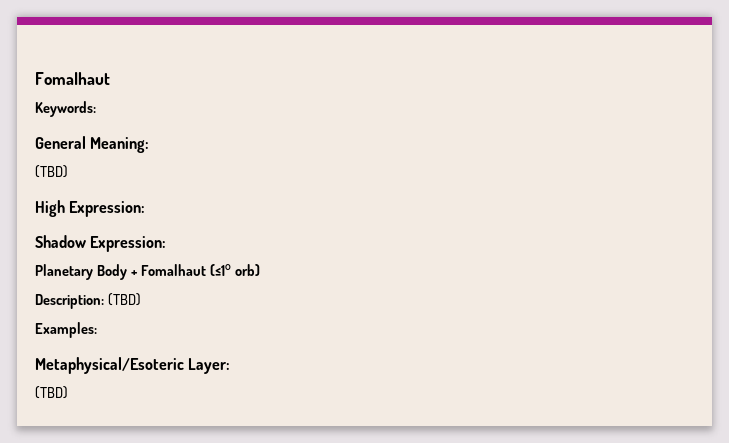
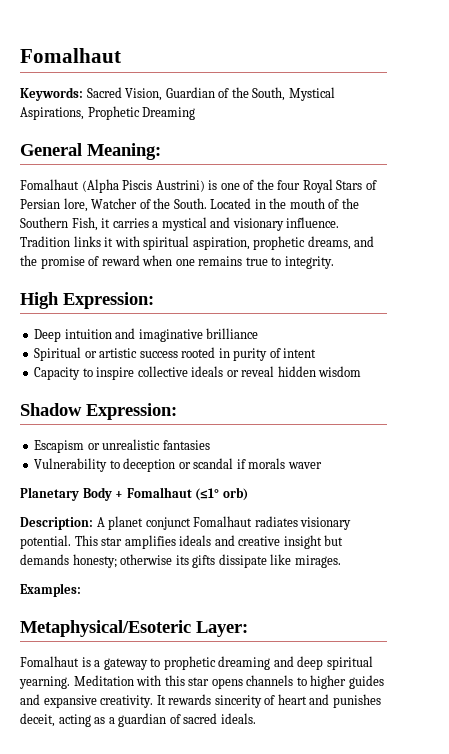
[35,136,150,153] [35,165,68,178] [35,200,146,217] [35,235,167,252] // General Meaning: // (TBD) // High Expression: // Shadow Expression: -> [86,87,335,101] [20,106,196,120] [20,143,161,160] [20,179,377,193] [20,198,359,212] [20,217,340,231] [20,236,375,250] [20,255,334,269] [20,292,154,309] [34,328,259,342] [34,347,317,361] [34,366,362,380] [20,403,177,420] [34,439,210,453] [34,458,322,472] Sacred Vision, Guardian of the South, Mystical Aspirations, Prophetic Dreaming // General Meaning: // Fomalhaut (Alpha Piscis Austrini) is one of the four Royal Stars of Persian lore, Watcher of the South. Located in the mouth of the Southern Fish, it carries a mystical and visionary influence. Tradition links it with spiritual aspiration, prophetic dreams, and the promise of reward when one remains true to integrity. // High Expression: // Deep intuition and imaginative brilliance // Spiritual or artistic success rooted in purity of intent // Capacity to inspire collective ideals or reveal hidden wisdom // Shadow Expression: // Escapism or unrealistic fantasies // Vulnerability to deception or scandal if morals waver
[107,293,141,306] [35,322,97,338] [35,357,231,374] [35,386,68,399] (TBD) // Examples: // Metaphysical/Esoteric Layer: // (TBD) -> [96,516,352,530] [20,535,344,549] [20,554,341,568] [20,583,81,597] [20,620,248,637] [20,656,373,670] [19,675,384,689] [20,694,381,708] [20,713,256,727] A planet conjunct Fomalhaut radiates visionary potential. This star amplifies ideals and creative insight but demands honesty; otherwise its gifts dissipate like mirages. // Examples: // Metaphysical/Esoteric Layer: // Fomalhaut is a gateway to prophetic dreaming and deep spiritual yearning. Meditation with this star opens channels to higher guides and expansive creativity. It rewards sincerity of heart and punishes deceit, acting as a guardian of sacred ideals.

